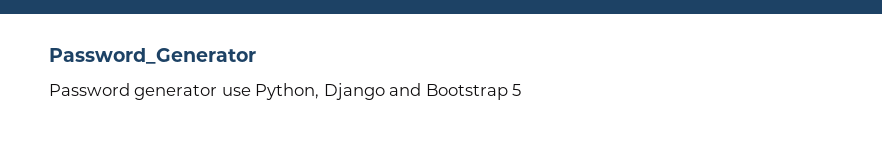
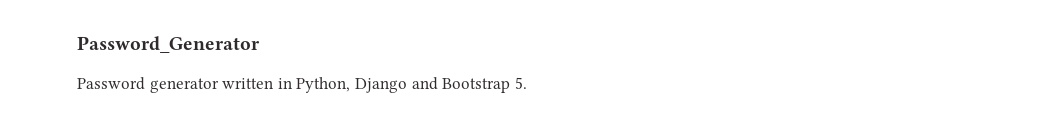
[221,87,251,96] use -> [222,78,292,89] written in
[512,84,522,96] 5 -> [514,77,527,89] 5.

